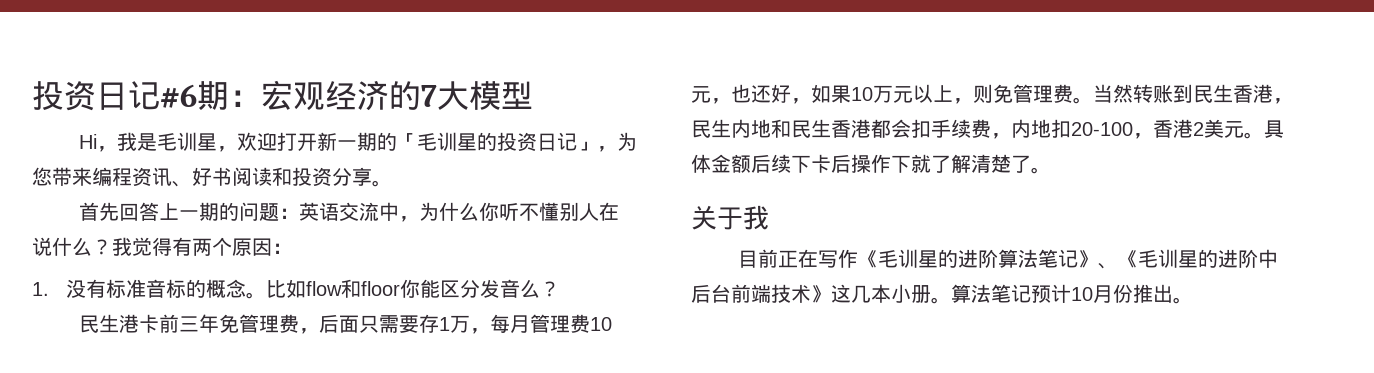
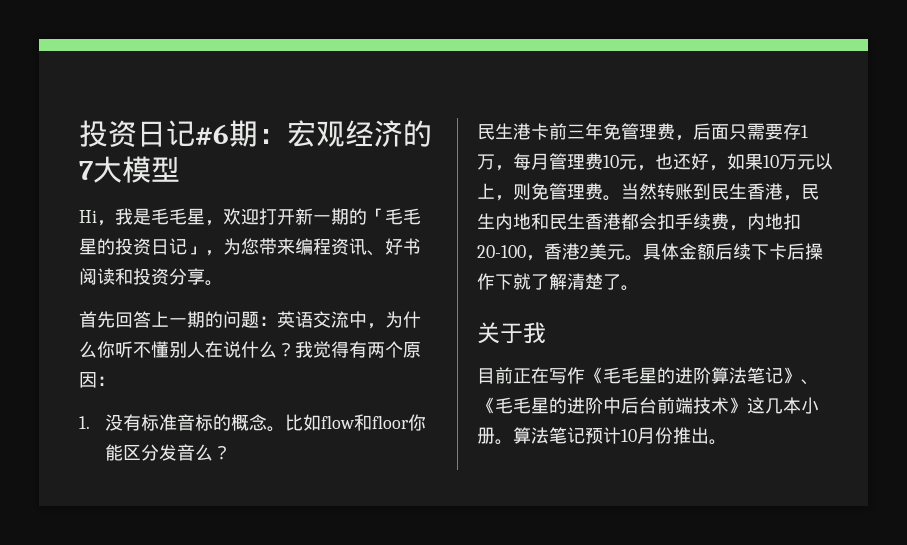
[177,132,198,151] 训 -> [169,208,187,225] 毛
[437,132,458,151] 训 -> [403,208,421,225] 毛
[898,249,919,268] 训 -> [621,367,639,384] 毛
[1158,249,1179,268] 训 -> [513,397,531,414] 毛

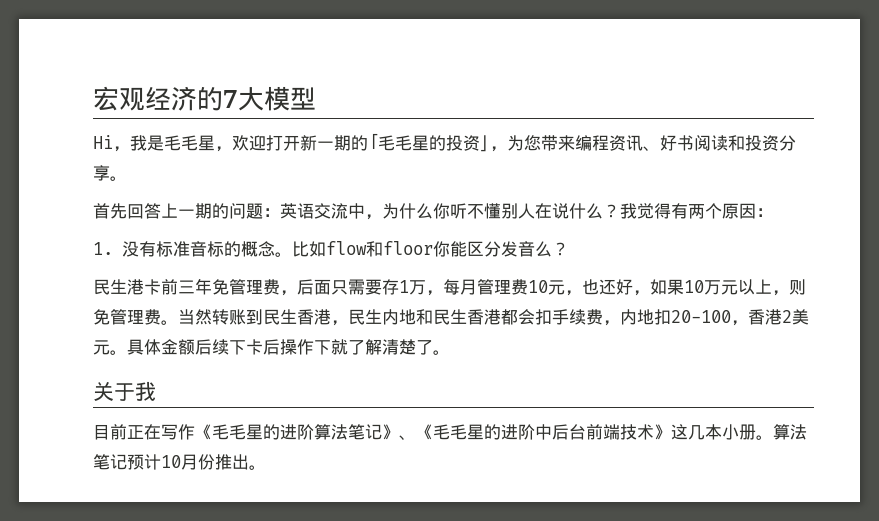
[79,120,287,147] 投资日记#6期： -> (93, 98) none
[151,238,187,255] 日记 -> (480, 143) none

